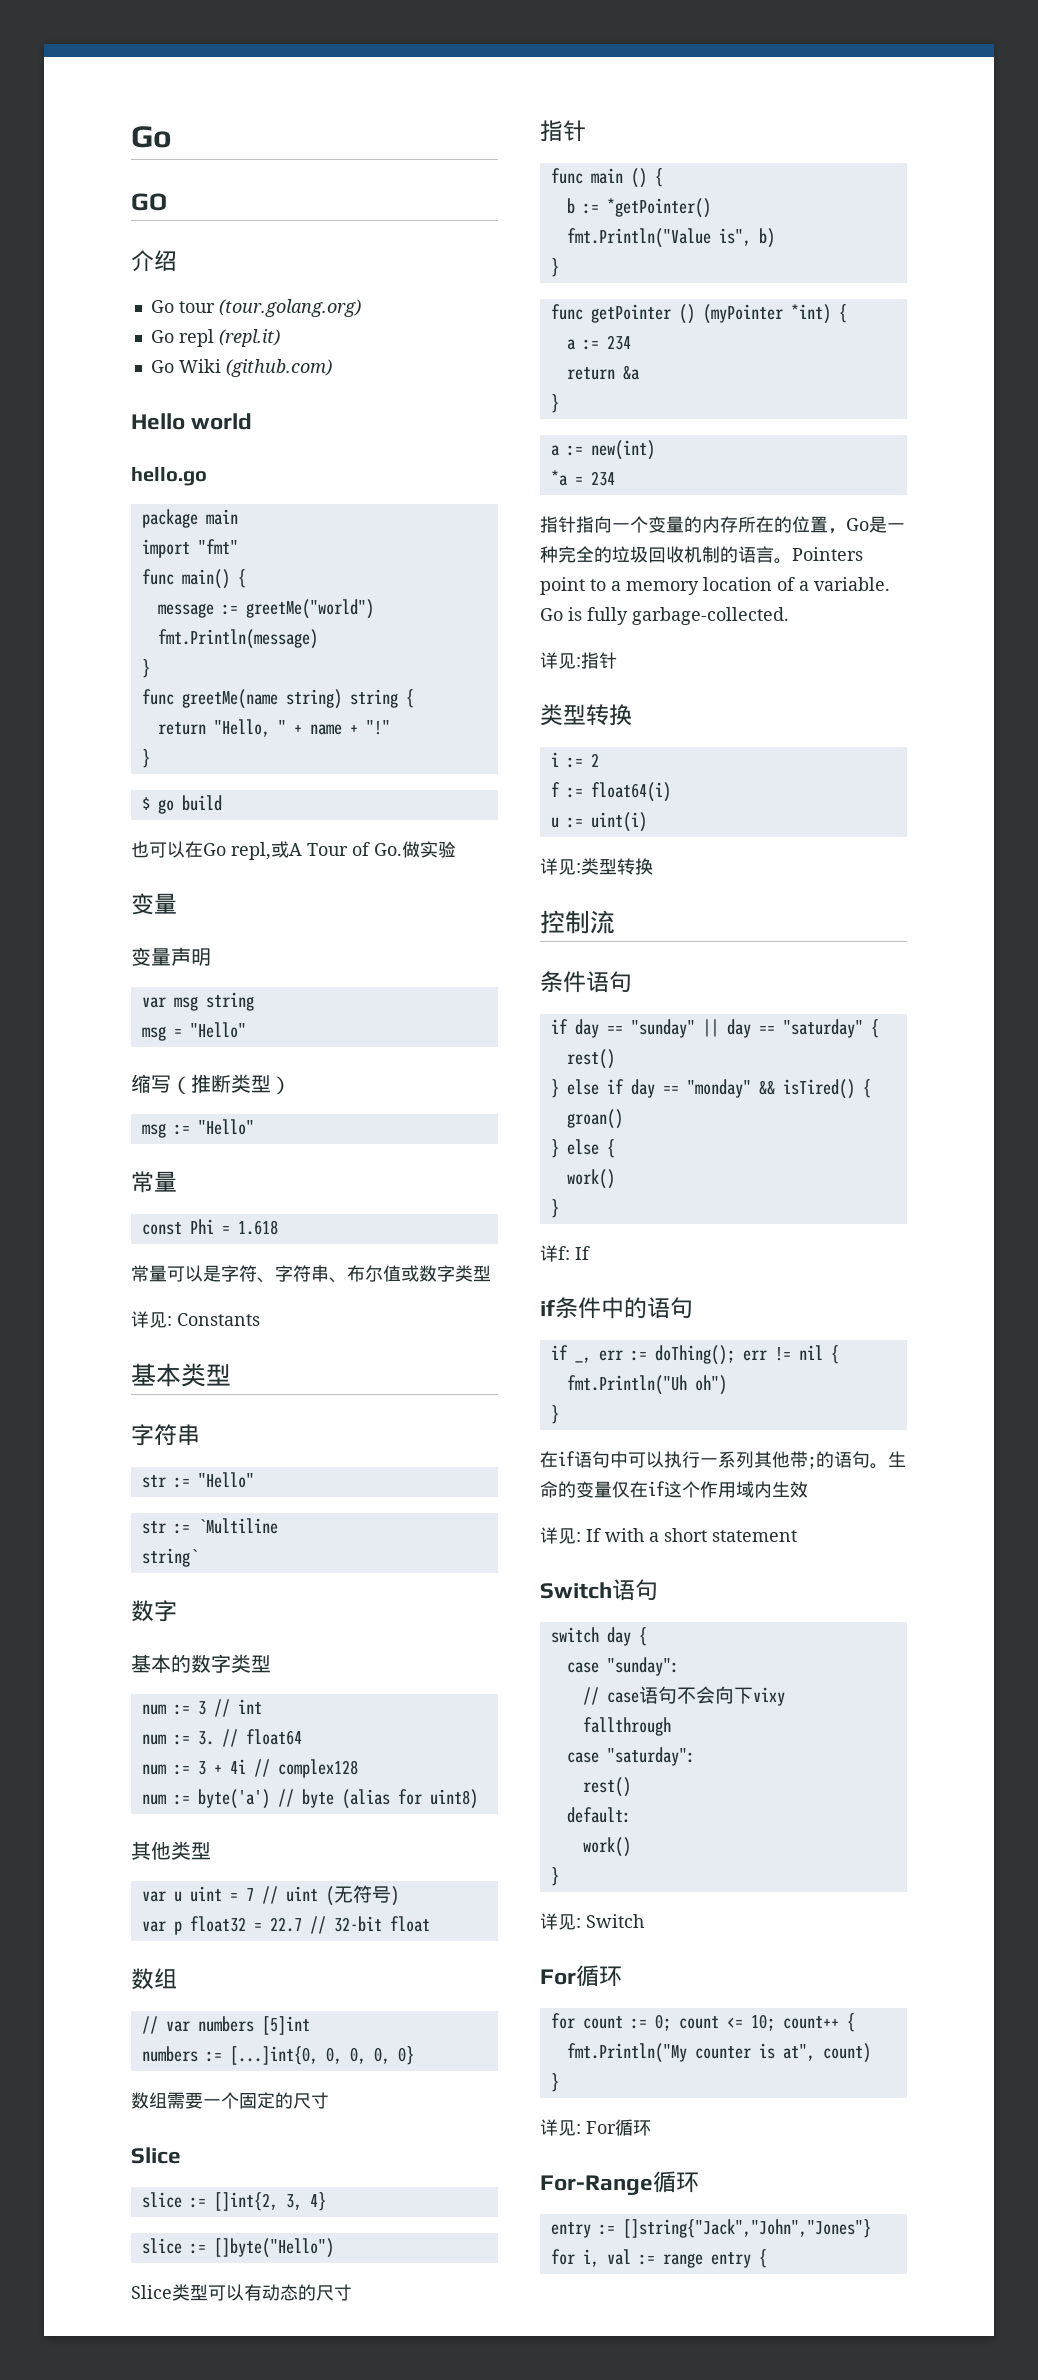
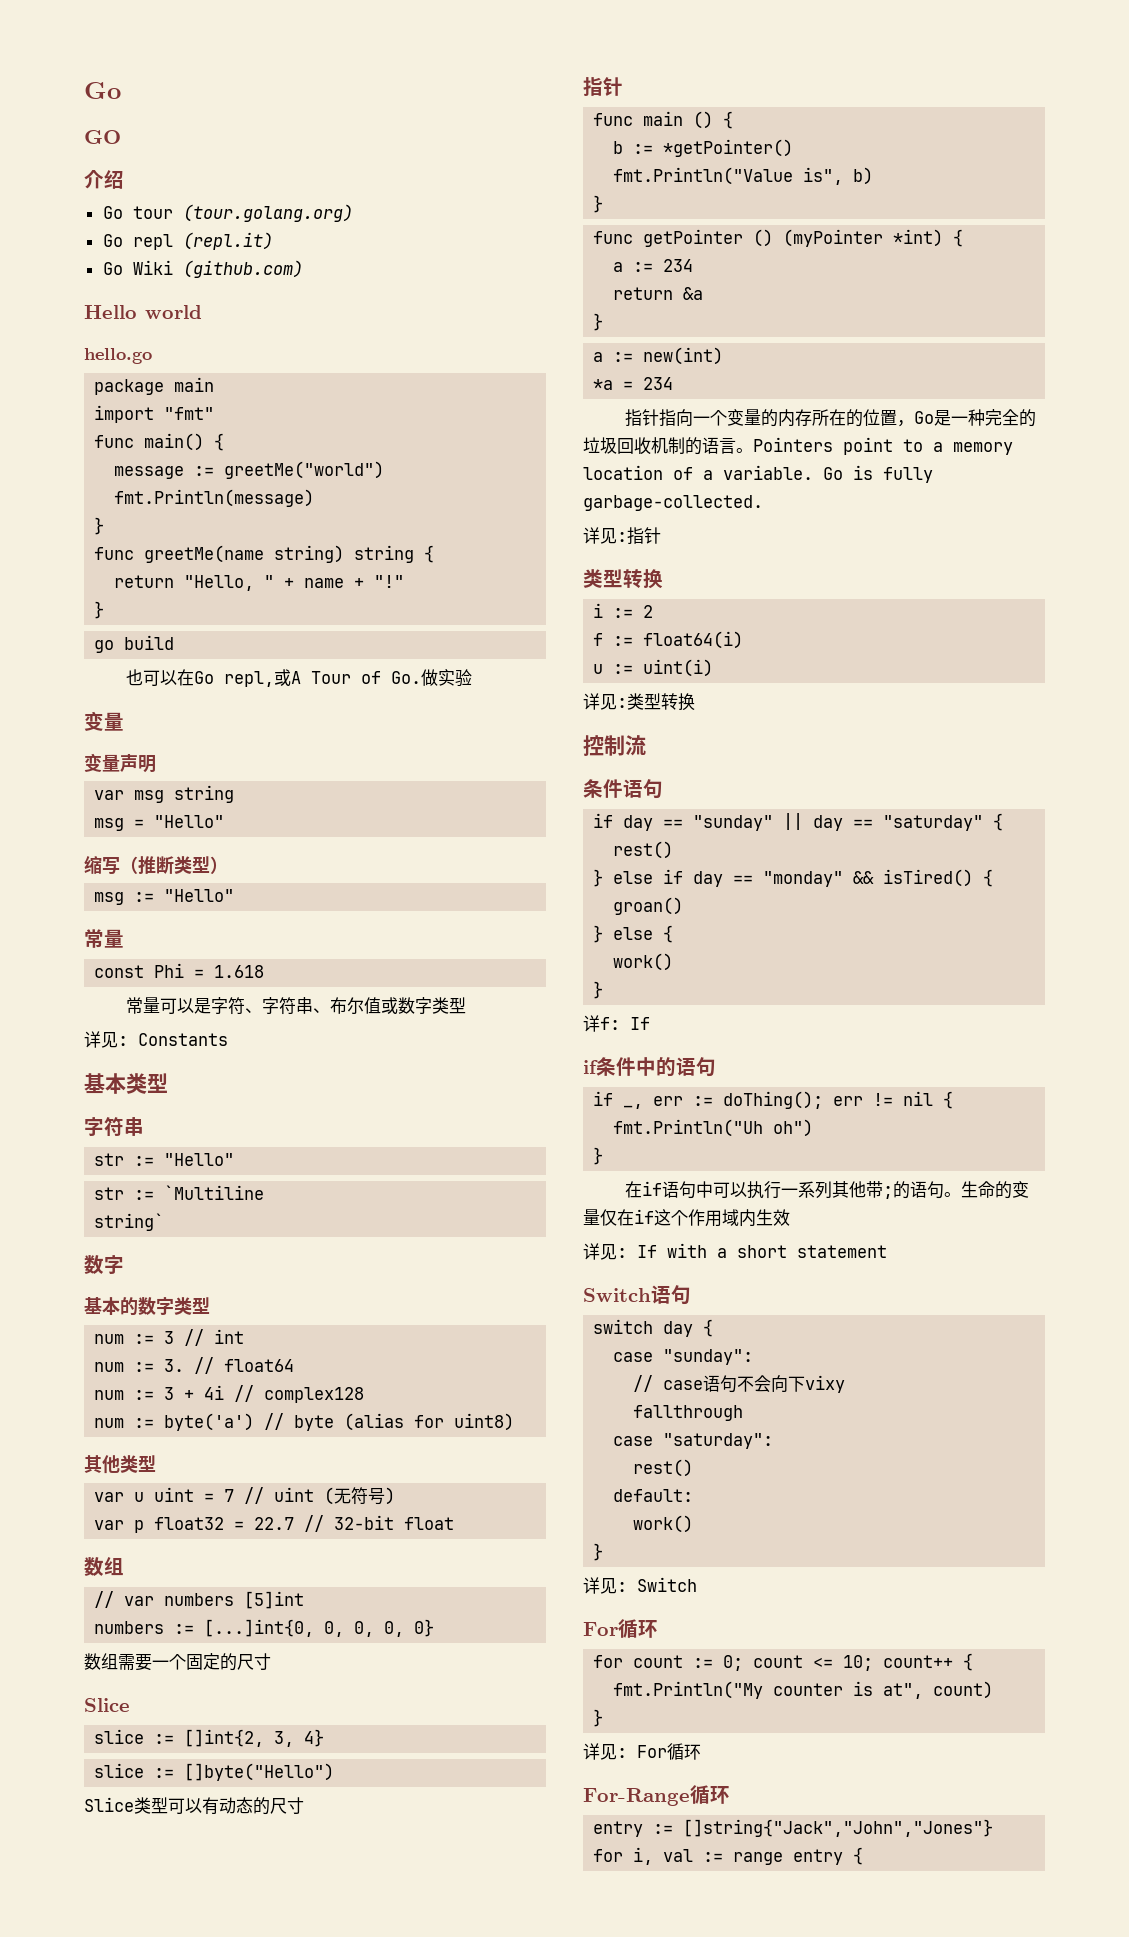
[141,797,150,810] $ -> (105, 610) none

